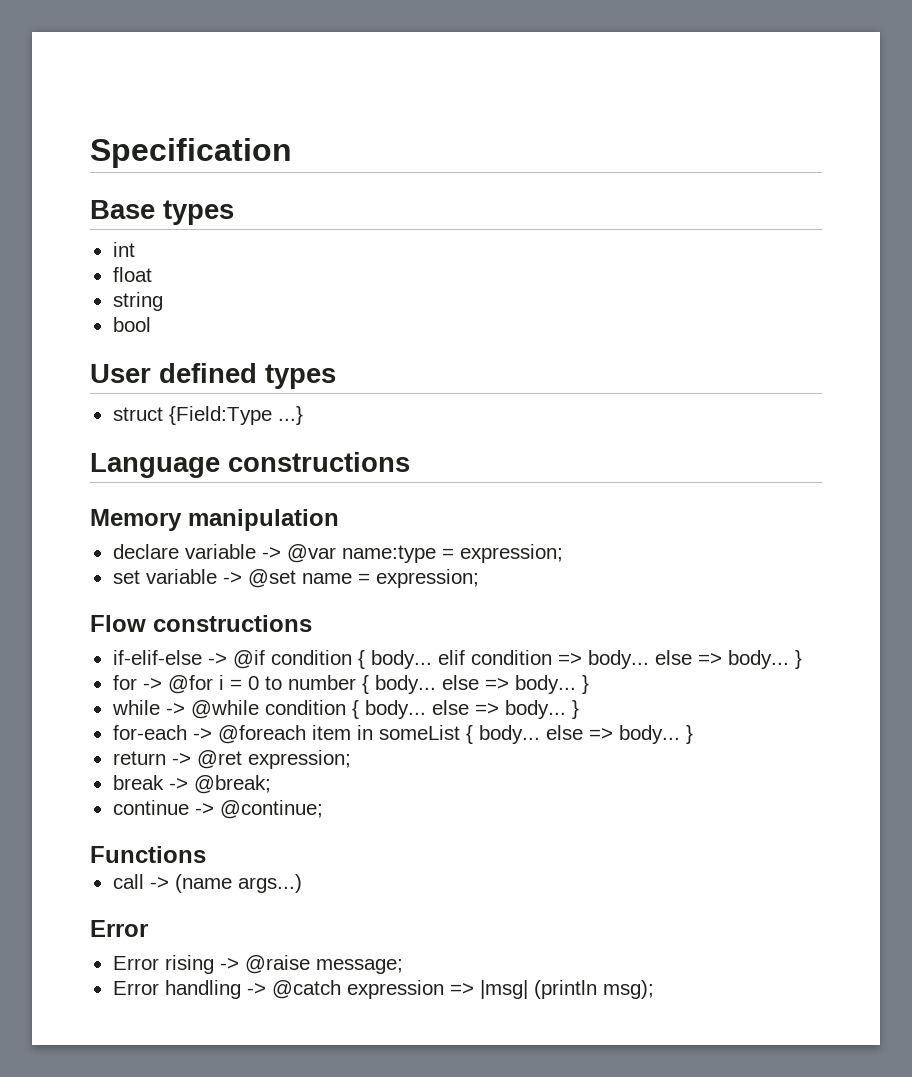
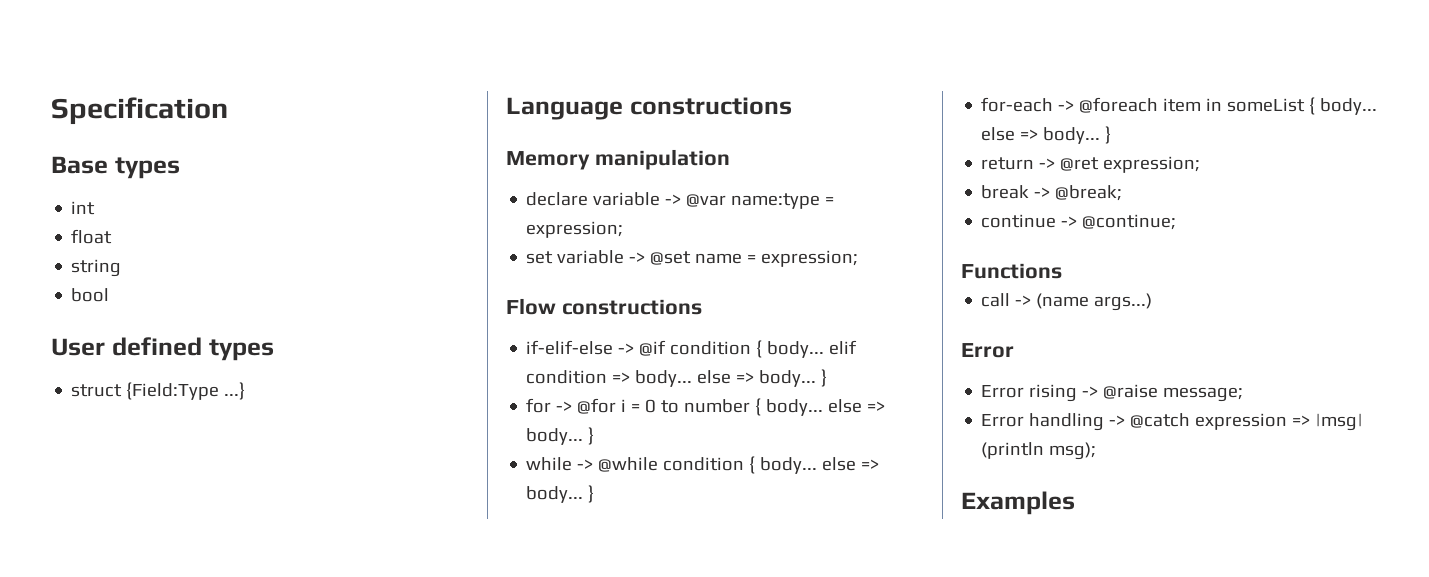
(654, 989) none -> [961,491,1075,515] // Examples

